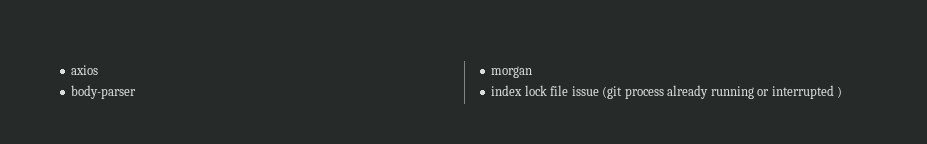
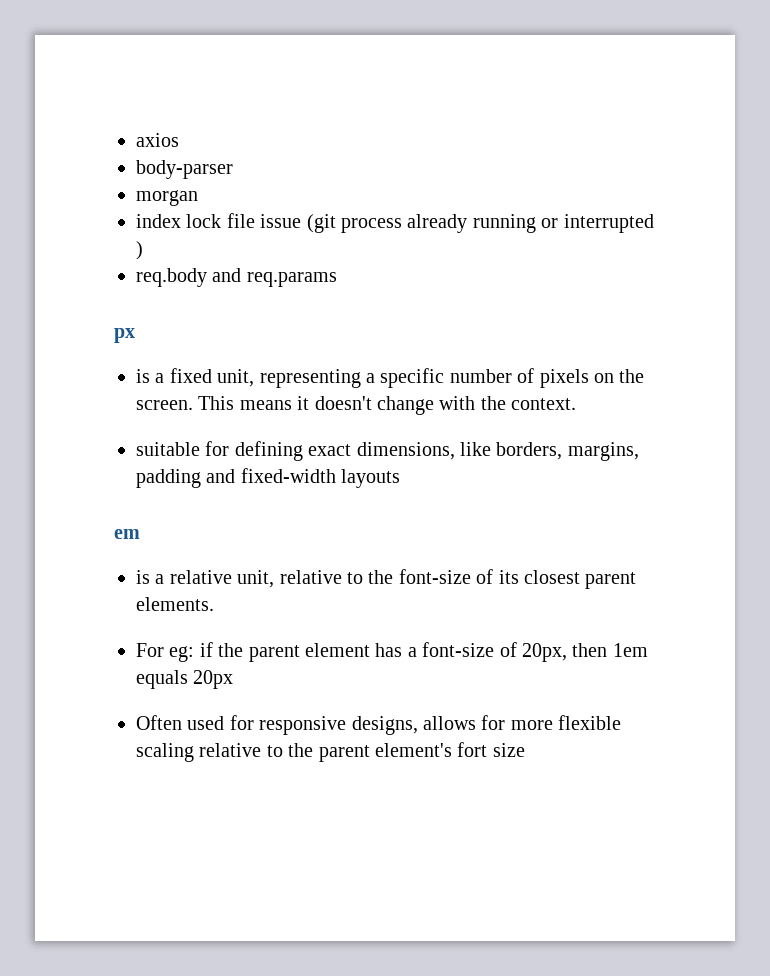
(843, 92) none -> [136,268,337,287] [114,328,135,343] [136,368,645,388] [136,396,577,415] [136,441,639,461] [136,468,401,488] [114,529,140,539] [136,569,637,589] [136,597,214,611] [136,642,648,662] [136,670,234,689] [136,715,622,735] [136,742,525,762] // req.body and req.params // px // is a fixed unit, representing a specific number of pixels on the screen. This means it doesn't change with the context. // suitable for defining exact dimensions, like borders, margins, padding and fixed-width layouts // em // is a relative unit, relative to the font-size of its closest parent elements. // For eg: if the parent element has a font-size of 20px, then 1em equals 20px // Often used for responsive designs, allows for more flexible scaling relative to the parent element's fort size

